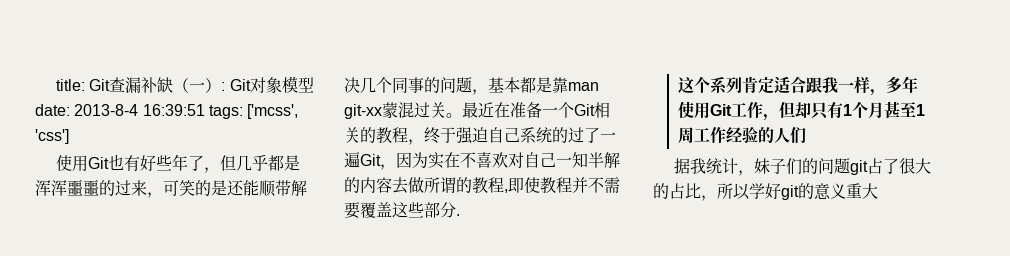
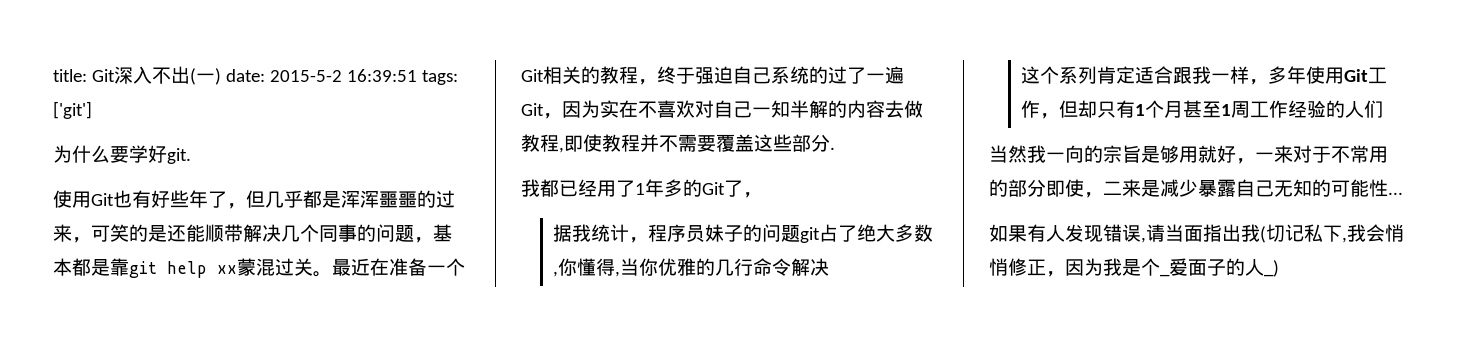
[109,76,314,93] [35,104,299,119] [35,129,69,144] 查漏补缺（一）: Git对象模型date: 2013-8-4 16:39:51 tags: ['mcss', 'css'] -> [113,66,458,85] [53,101,92,119] [53,145,191,164] 深入不出(一) date: 2015-5-2 16:39:51 tags: ['git'] // 为什么要学好git.
[568,82,599,91] [344,104,382,119] man git-xx -> [129,261,237,278] git help xx
[424,177,472,193] 所谓的 -> (923, 109) none
(460, 215) none -> [521,179,762,198] [553,224,934,243] [553,258,830,277] // 我都已经用了1年多的Git了， // 据我统计，程序员妹子的问题git占了绝大多数,你懂得,当你优雅的几行命令解决
[673,158,931,176] [653,183,878,201] 据我统计，妹子们的问题git占了很大的占比，所以学好git的意义重大 -> [989,145,1388,164] [989,179,1403,198] [989,224,1404,243] [989,258,1279,277] 当然我一向的宗旨是够用就好，一来对于不常用的部分即使，二来是减少暴露自己无知的可能性... // 如果有人发现错误,请当面指出我(切记私下,我会悄悄修正，因为我是个_爱面子的人_)

